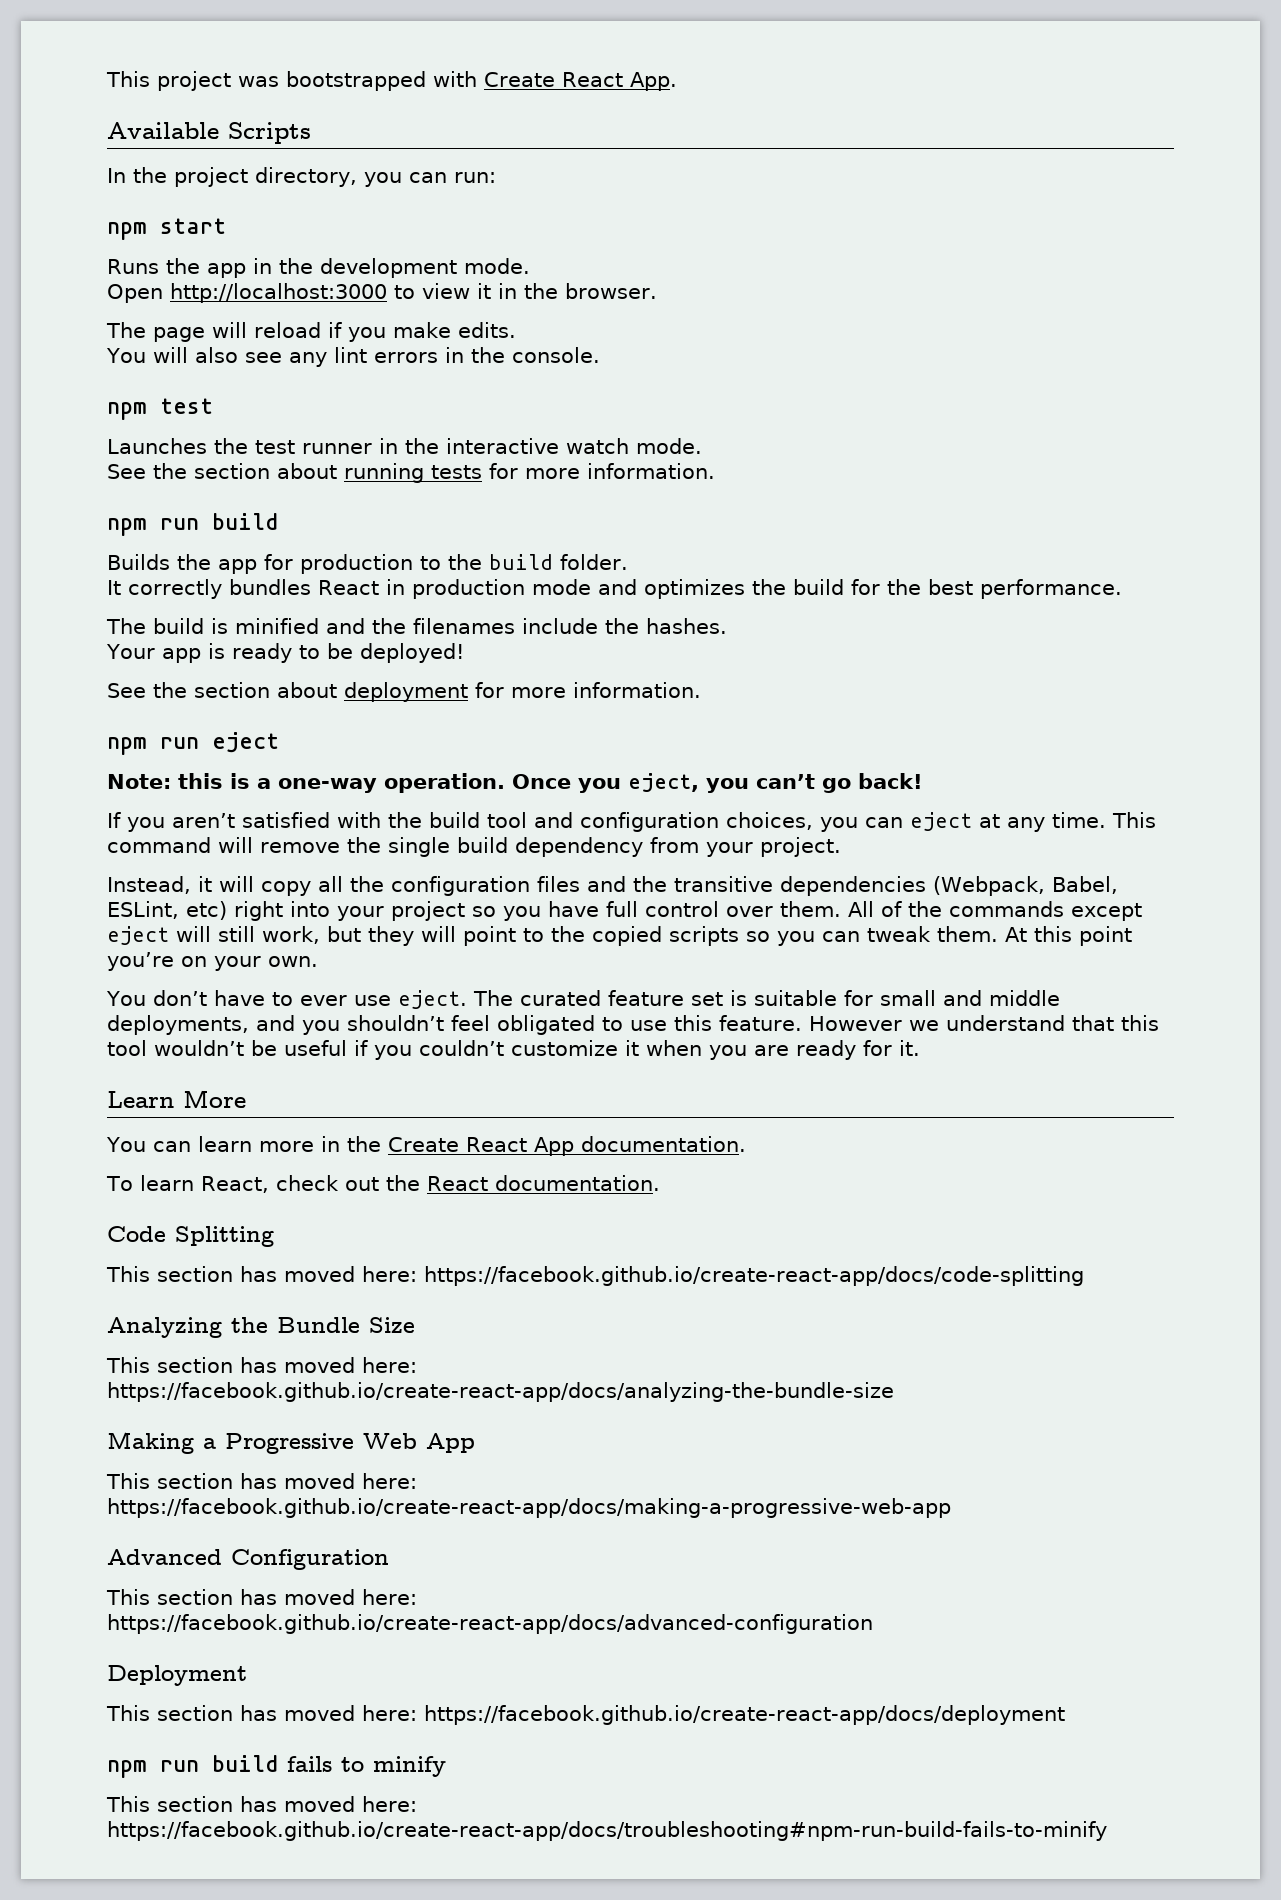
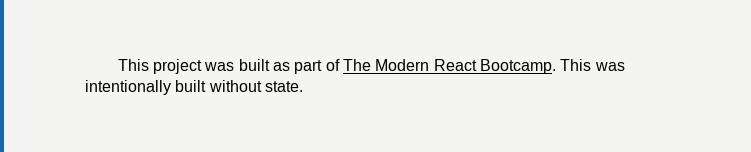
[286,71,677,91] [107,122,311,144] [107,167,496,187] [107,218,226,240] [107,258,530,278] [107,283,657,303] [106,322,516,342] [106,347,600,367] [107,398,213,420] [107,438,702,454] [107,463,715,483] [107,513,278,536] [107,554,628,574] [107,579,1122,599] [106,618,727,634] [106,643,464,663] [107,682,701,702] [107,732,279,755] [107,773,923,793] [107,812,1156,832] [107,837,841,857] [107,876,1118,896] [107,901,1142,921] [107,926,1132,946] [107,952,318,971] [106,990,1060,1009] [107,1015,1159,1035] [107,1040,920,1060] [107,1090,246,1108] [106,1136,746,1156] [106,1175,660,1193] [107,1226,274,1247] [106,1266,1084,1286] [107,1317,415,1338] [106,1357,417,1373] [107,1382,894,1402] [107,1432,475,1454] [106,1473,417,1489] [107,1498,951,1518] [107,1549,389,1570] [106,1589,417,1605] [107,1614,873,1634] [107,1665,247,1686] [106,1705,1065,1725] [107,1755,446,1778] [106,1796,417,1812] [107,1821,1107,1841] bootstrapped with Create React App. // Available Scripts // In the project directory, you can run: // npm start // Runs the app in the development mode. // Open http://localhost:3000 to view it in the browser. // The page will reload if you make edits. // You will also see any lint errors in the console. // npm test // Launches the test runner in the interactive watch mode. // See the section about running tests for more information. // npm run build // Builds the app for production to the build folder. // It correctly bundles React in production mode and optimizes the build for the best performance. // The build is minified and the filenames include the hashes. // Your app is ready to be deployed! // See the section about deployment for more information. // npm run eject // Note: this is a one-way operation. Once you eject, you can’t go back! // If you aren’t satisfied with the build tool and configuration choices, you can eject at any time. This command will remove the single build dependency from your project. // Instead, it will copy all the configuration files and the transitive dependencies (Webpack, Babel, ESLint, etc) right into your project so you have full control over them. All of the commands except eject will still work, but they will point to the copied scripts so you can tweak them. At this point you’re on your own. // You don’t have to ever use eject. The curated feature set is suitable for small and middle deployments, and you shouldn’t feel obligated to use this feature. However we understand that this tool wouldn’t be useful if you couldn’t customize it when you are ready for it. // Learn More // You can learn more in the Create React App documentation. // To learn React, check out the React documentation. // Code Splitting // This section has moved here: https://facebook.github.io/create-react-app/docs/code-splitting // Analyzing the Bundle Size // This section has moved here: https://facebook.github.io/create-react-app/docs/analyzing-the-bundle-size // Making a Progressive Web App // This section has moved here: https://facebook.github.io/create-react-app/docs/making-a-progressive-web-app // Advanced Configuration // This section has moved here: https://facebook.github.io/create-react-app/docs/advanced-configuration // Deployment // This section has moved here: https://facebook.github.io/create-react-app/docs/deployment // npm run build fails to minify // This section has moved here: https://facebook.github.io/create-react-app/docs/troubleshooting#npm-run-build-fails-to-minify -> [238,59,625,74] [85,80,303,95] built as part of The Modern React Bootcamp. This was intentionally built without state.

